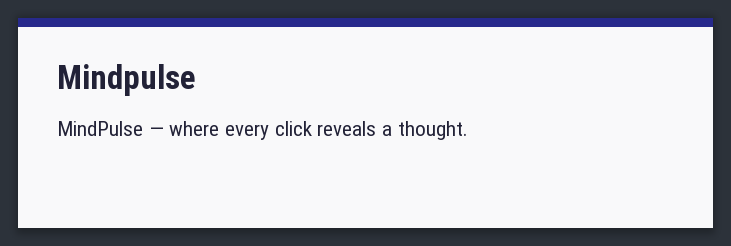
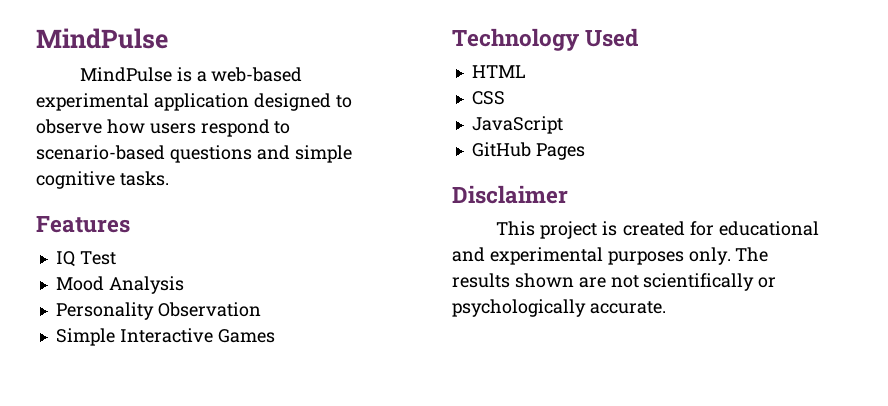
[57,64,196,96] [57,121,468,140] Mindpulse // MindPulse — where every click reveals a thought. -> [36,28,168,49] [79,67,303,82] [36,93,352,111] [36,119,291,137] [36,145,352,163] [36,171,169,189] [36,216,130,233] [55,251,116,267] [55,276,184,294] [55,302,261,320] [55,328,275,346] [452,28,639,51] [471,65,526,78] [471,91,505,105] [471,116,563,134] [471,142,585,160] [452,185,568,204] [495,221,819,239] [452,247,769,265] [452,273,777,291] [452,299,666,317] MindPulse // MindPulse is a web-based experimental application designed to observe how users respond to scenario-based questions and simple cognitive tasks. // Features // IQ Test // Mood Analysis // Personality Observation // Simple Interactive Games // Technology Used // HTML // CSS // JavaScript // GitHub Pages // Disclaimer // This project is created for educational and experimental purposes only. The results shown are not scientifically or psychologically accurate.

